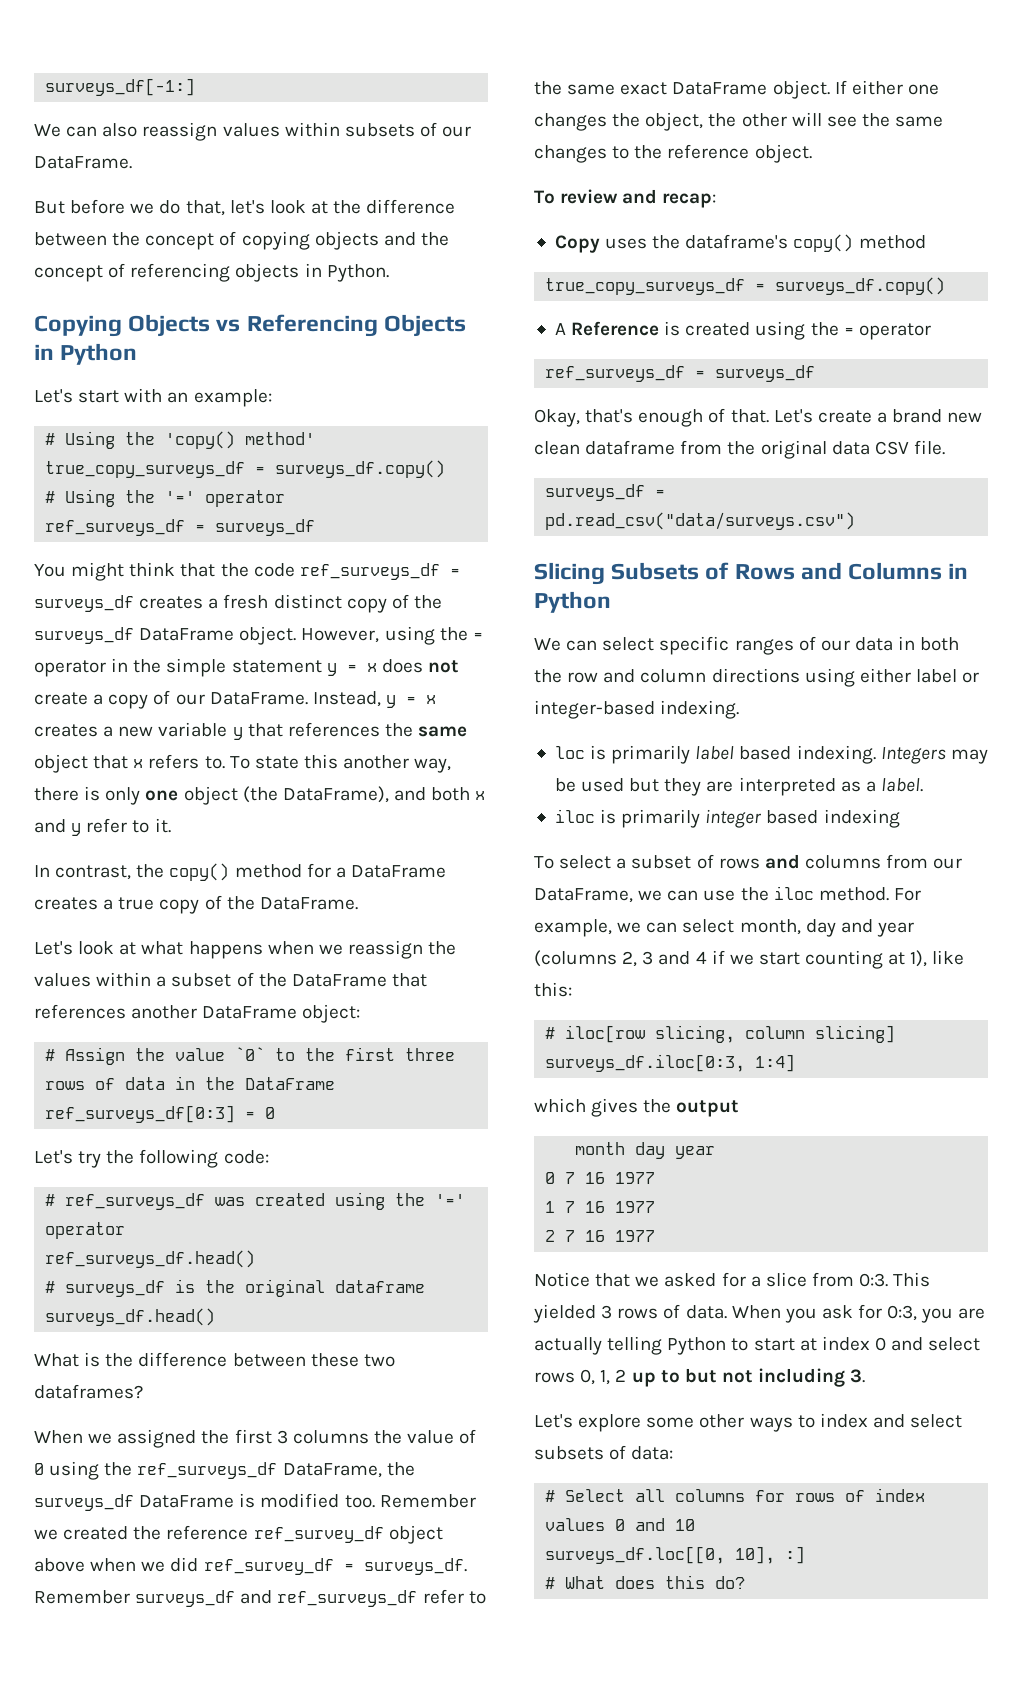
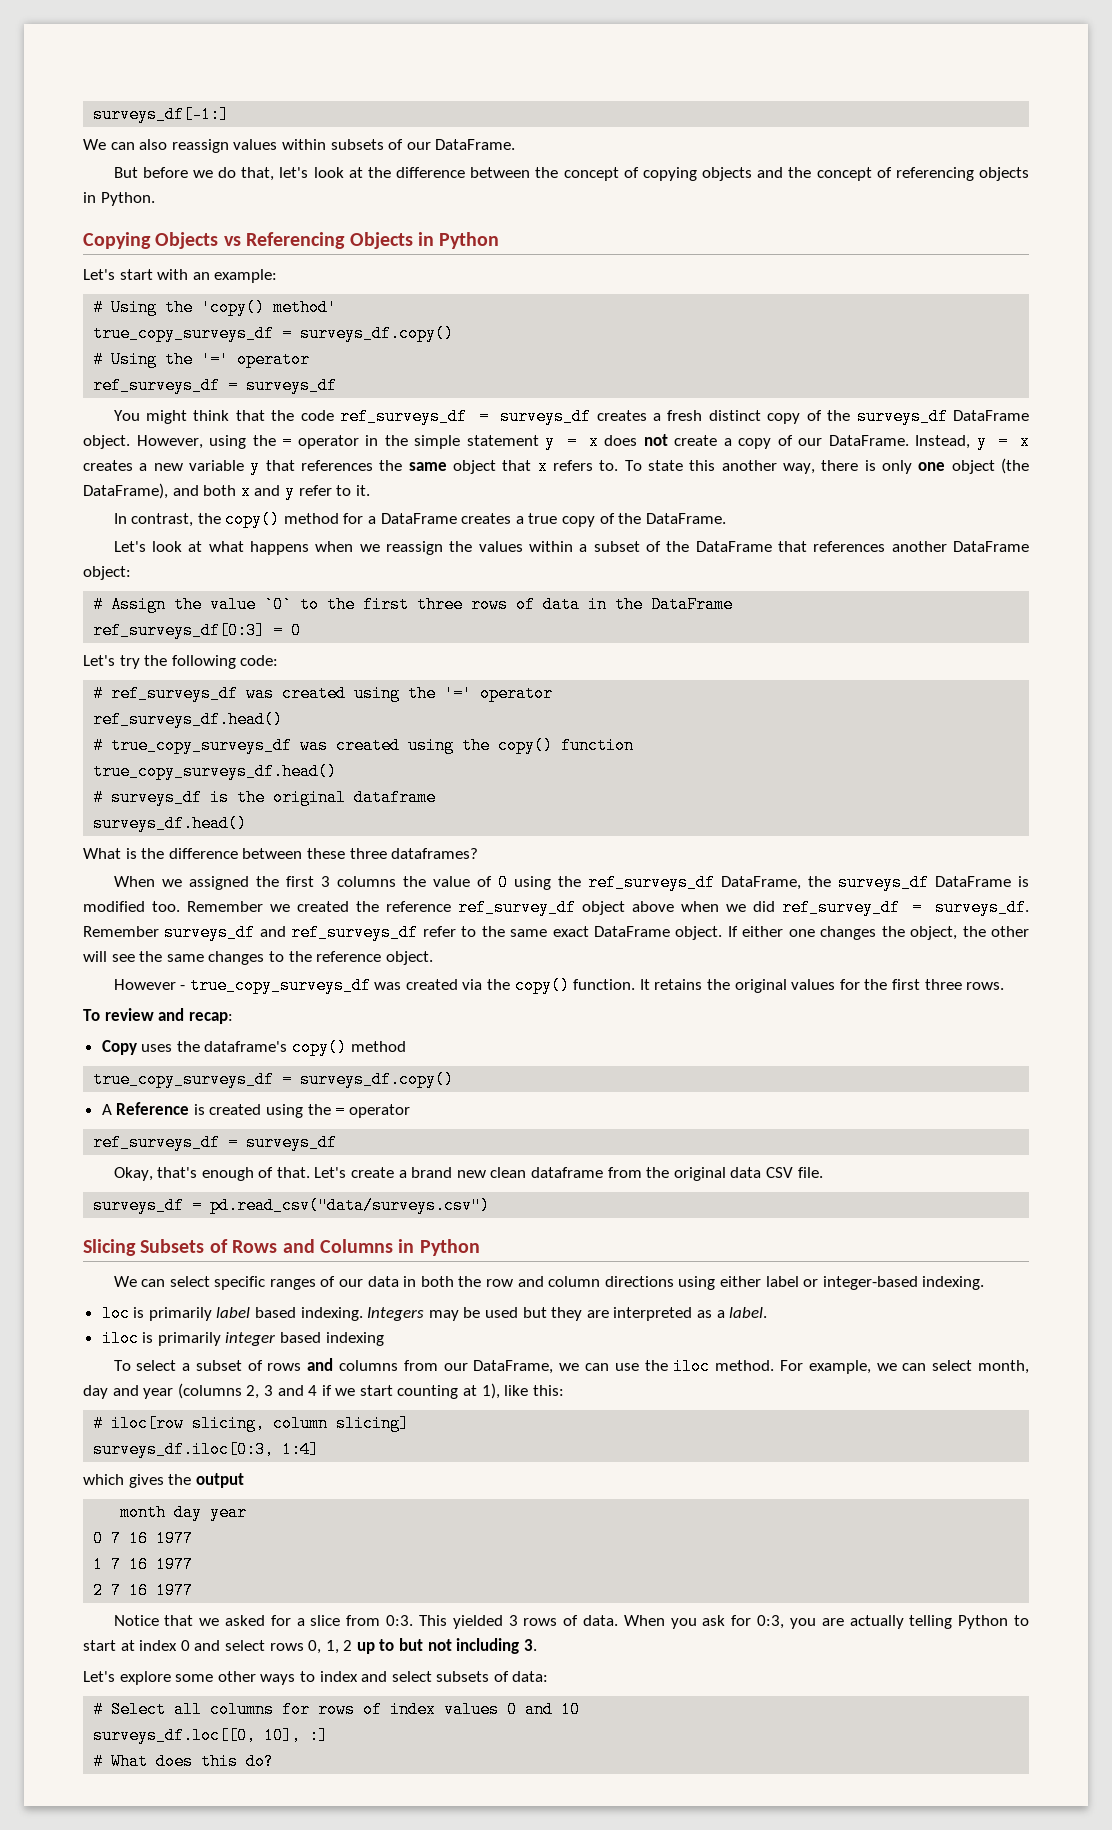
(256, 1259) none -> [93,737,635,754] [93,763,338,780] // # true_copy_surveys_df was created using the copy() function // true_copy_surveys_df.head()
[363,1354,395,1367] two -> [349,848,387,859] three
(812, 153) none -> [113,977,1005,994] // However - true_copy_surveys_df was created via the copy() function. It retains the original values for the first three rows.

